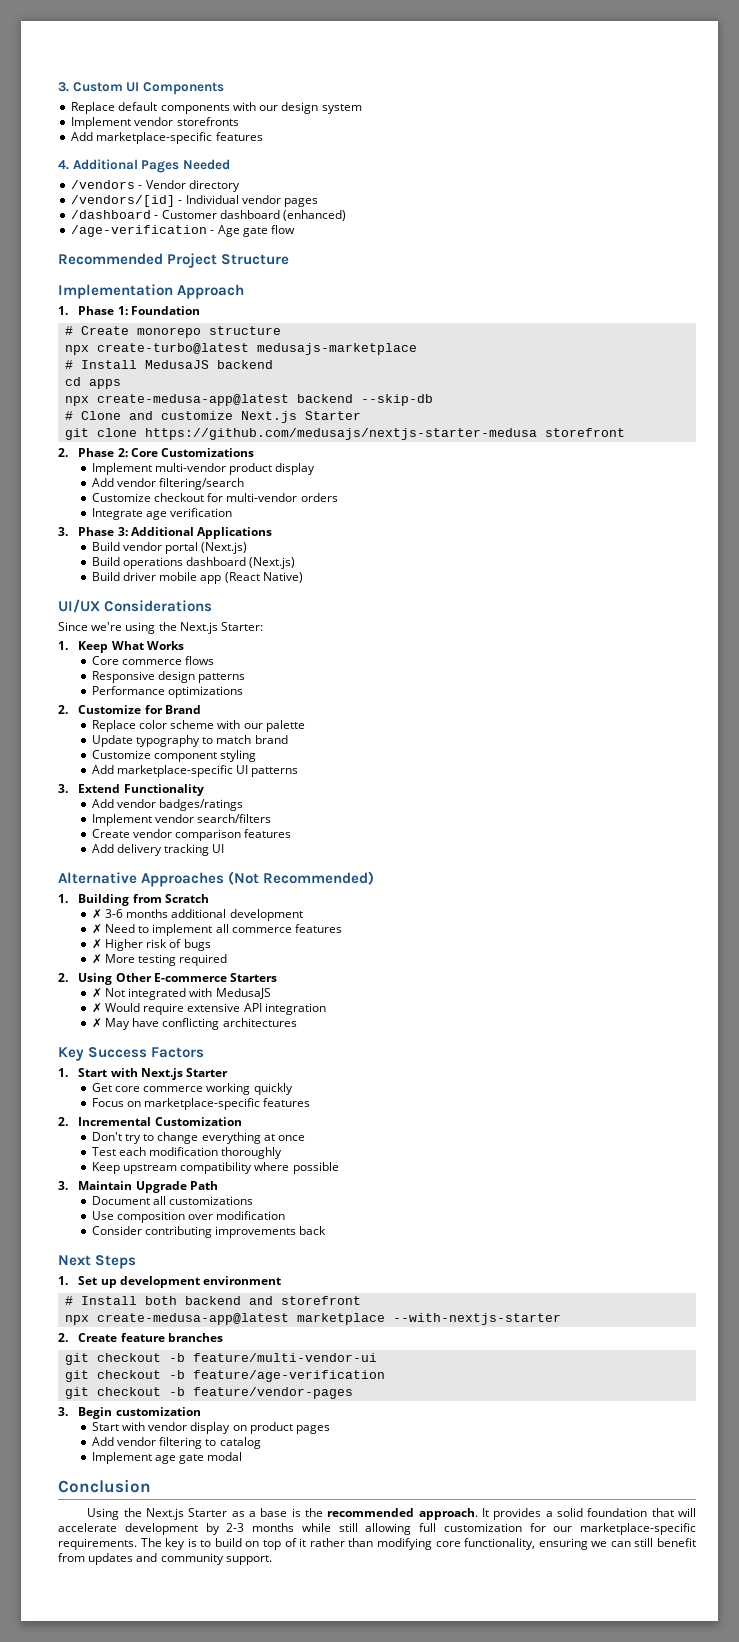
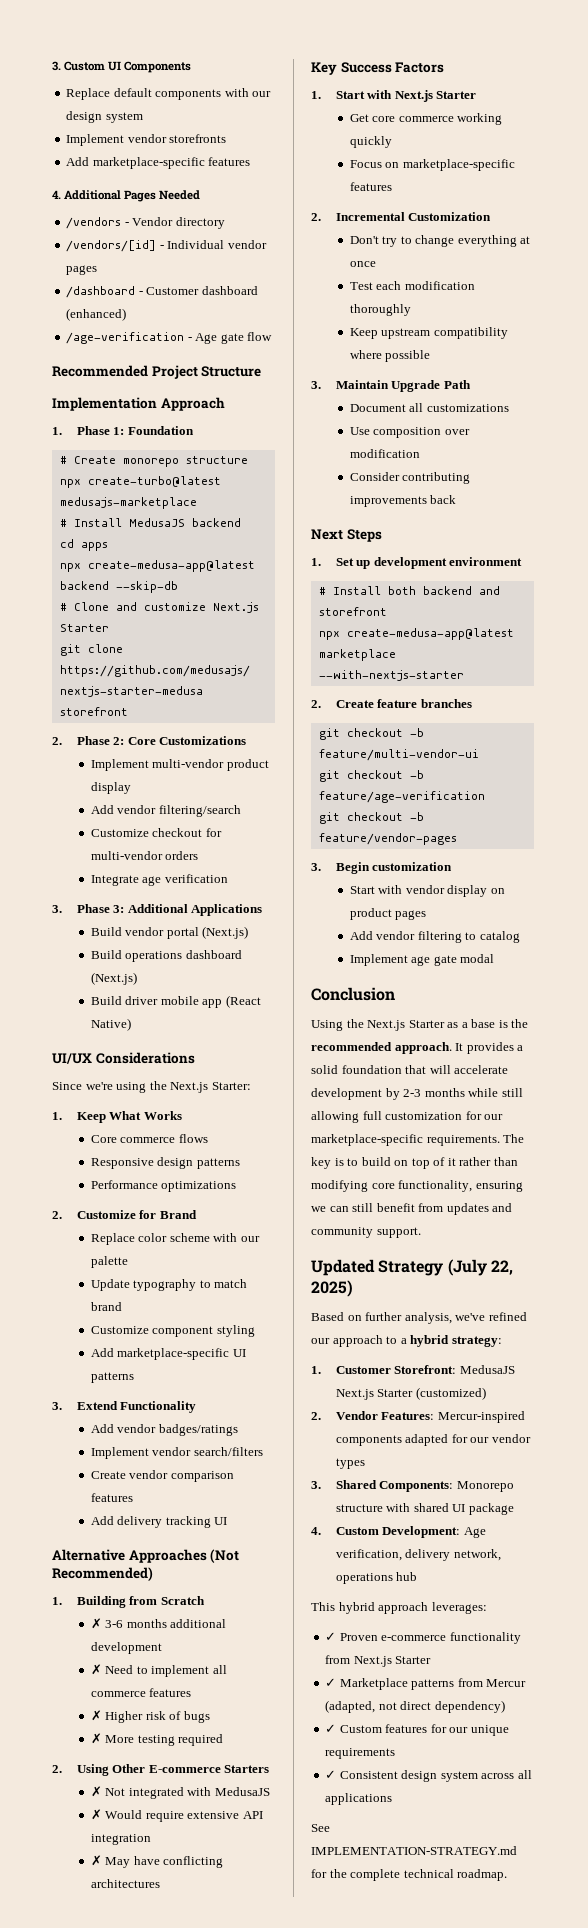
(272, 1560) none -> [311,1259,513,1276] [311,1280,353,1297] [311,1312,527,1324] [311,1335,502,1347] [311,1365,515,1374] [335,1387,486,1400] [311,1411,525,1423] [335,1434,531,1446] [335,1458,365,1469] [311,1480,514,1492] [335,1503,514,1515] [311,1526,486,1538] [335,1549,501,1561] [335,1572,418,1584] [311,1602,487,1614] [325,1632,521,1644] [325,1655,432,1667] [325,1678,527,1690] [325,1700,505,1713] [325,1724,509,1736] [325,1748,396,1759] [325,1770,532,1782] [325,1793,393,1805] [311,1824,330,1832] [311,1846,517,1855] [311,1869,508,1881] // Updated Strategy (July 22, 2025) // Based on further analysis, we've refined our approach to a hybrid strategy: // 1. Customer Storefront: MedusaJS Next.js Starter (customized) // 2. Vendor Features: Mercur-inspired components adapted for our vendor types // 3. Shared Components: Monorepo structure with shared UI package // 4. Custom Development: Age verification, delivery network, operations hub // This hybrid approach leverages: // ✓ Proven e-commerce functionality from Next.js Starter // ✓ Marketplace patterns from Mercur (adapted, not direct dependency) // ✓ Custom features for our unique requirements // ✓ Consistent design system across all applications // See IMPLEMENTATION-STRATEGY.md for the complete technical roadmap.

